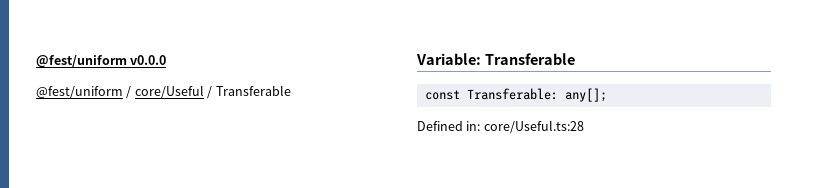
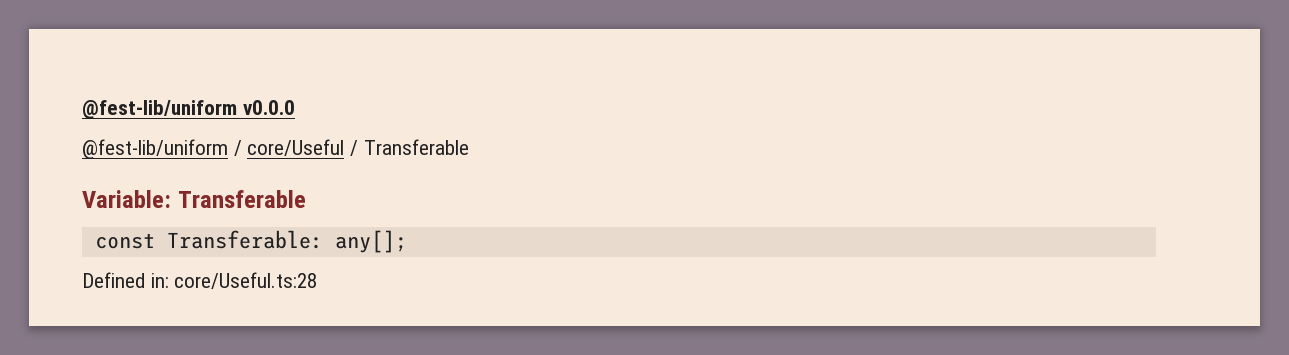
[36,55,127,68] @fest/uniform -> [82,100,237,119] @fest-lib/uniform
[36,86,123,99] @fest/uniform -> [82,139,228,159] @fest-lib/uniform

